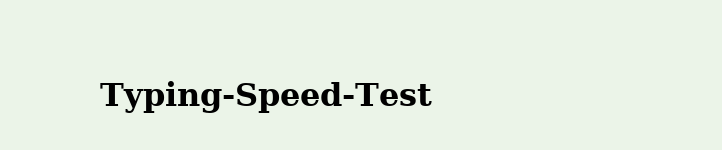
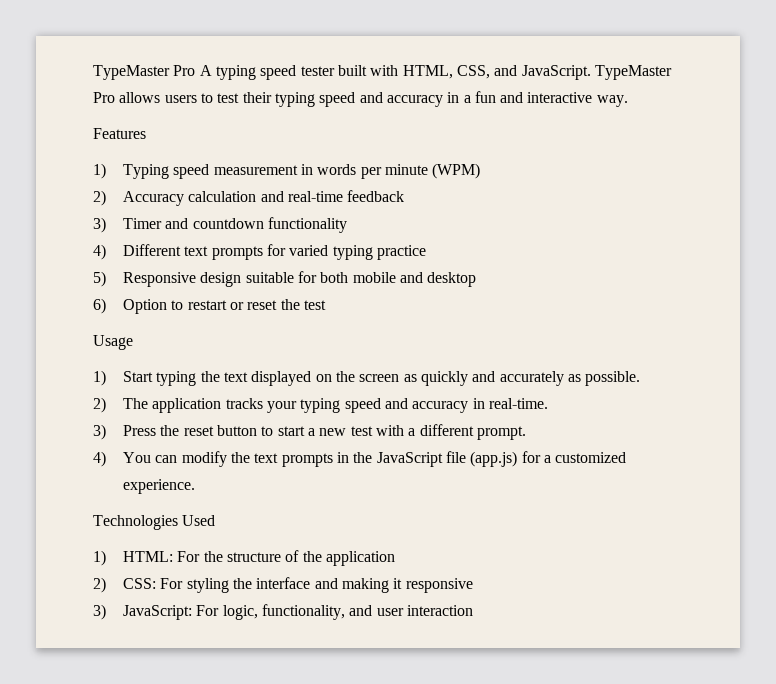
[100,81,432,113] Typing-Speed-Test -> [93,65,672,80] [93,91,628,107] [93,128,146,139] [93,163,481,179] [93,190,405,206] [93,217,348,233] [93,244,427,260] [93,271,477,287] [93,298,327,314] [93,335,133,350] [93,370,641,386] [93,397,549,413] [93,424,526,440] [93,451,627,467] [123,479,196,494] [93,515,216,530] [93,550,396,566] [93,577,473,593] [93,604,474,620] TypeMaster Pro A typing speed tester built with HTML, CSS, and JavaScript. TypeMaster Pro allows users to test their typing speed and accuracy in a fun and interactive way. // Features // 1) Typing speed measurement in words per minute (WPM) // 2) Accuracy calculation and real-time feedback // 3) Timer and countdown functionality // 4) Different text prompts for varied typing practice // 5) Responsive design suitable for both mobile and desktop // 6) Option to restart or reset the test // Usage // 1) Start typing the text displayed on the screen as quickly and accurately as possible. // 2) The application tracks your typing speed and accuracy in real-time. // 3) Press the reset button to start a new test with a different prompt. // 4) You can modify the text prompts in the JavaScript file (app.js) for a customized experience. // Technologies Used // 1) HTML: For the structure of the application // 2) CSS: For styling the interface and making it responsive // 3) JavaScript: For logic, functionality, and user interaction

